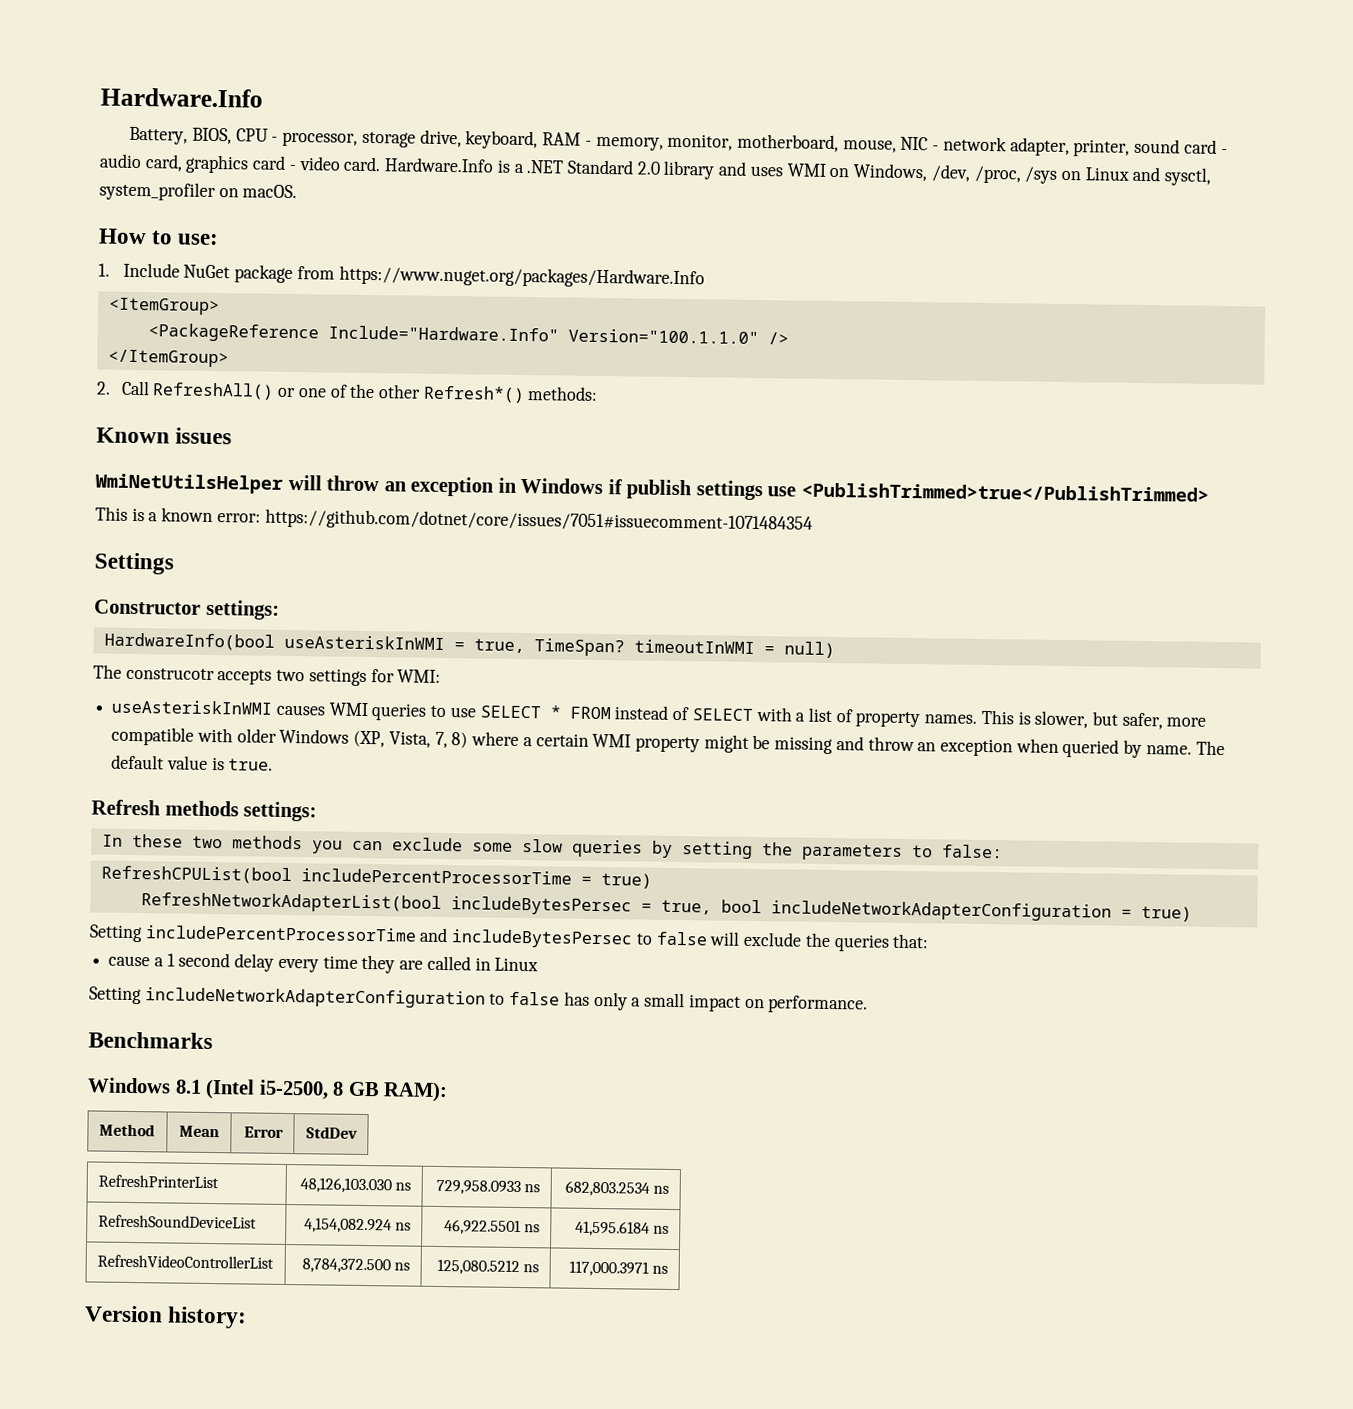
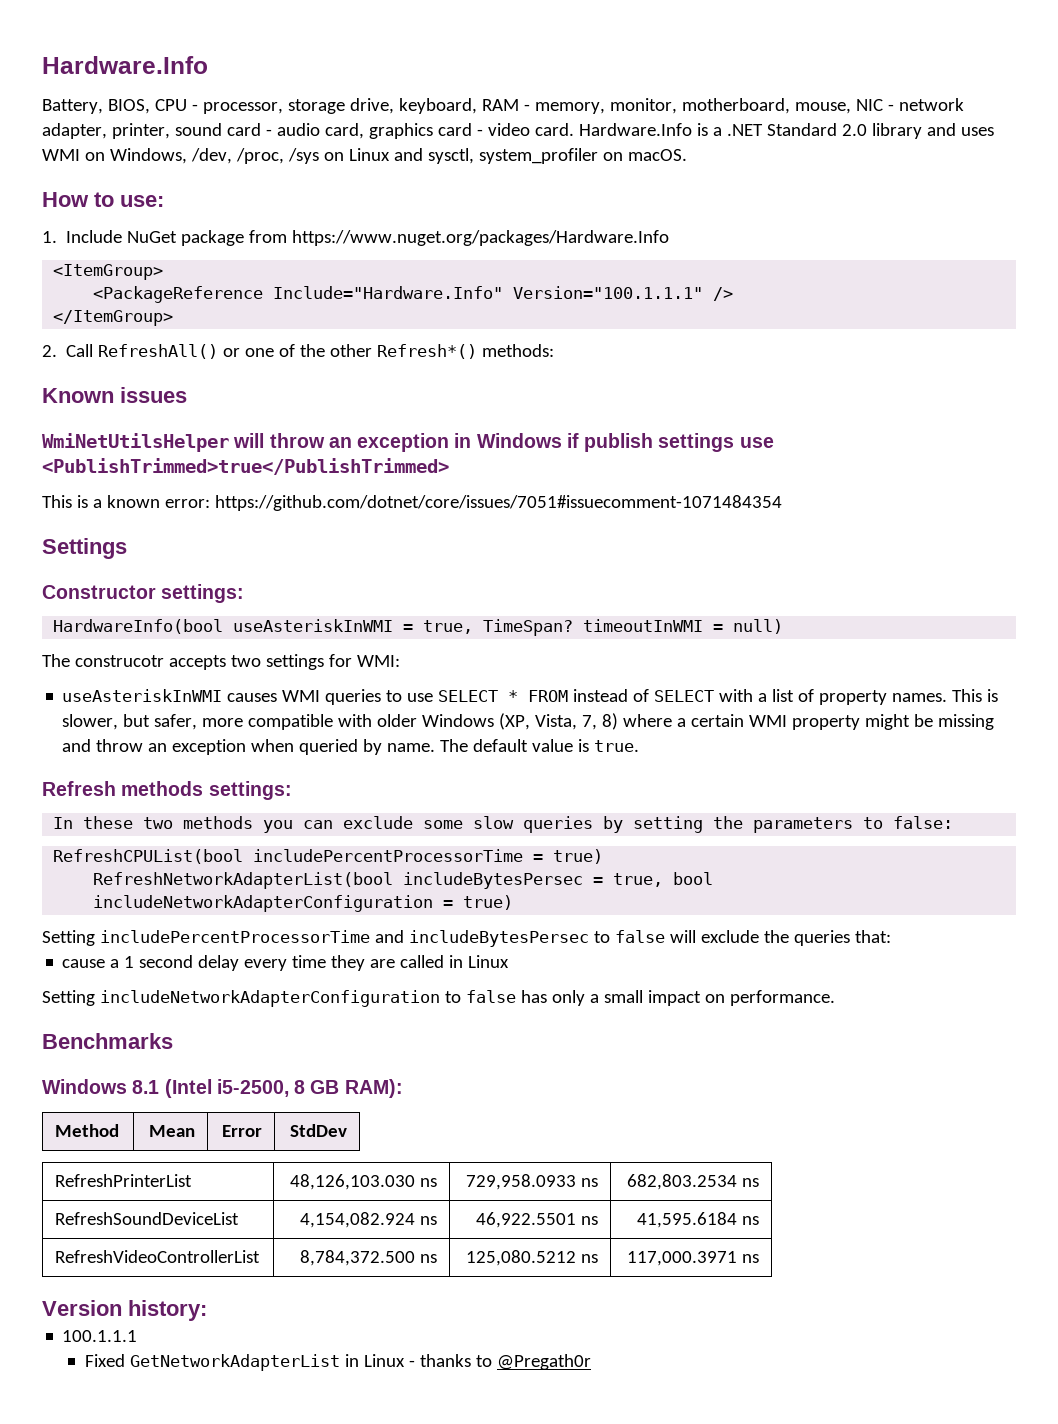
[567,328,759,345] Version="100.1.1.0" -> [513,286,704,299] Version="100.1.1.1"
(248, 1317) none -> [62,1330,138,1342] [84,1354,591,1371] // 100.1.1.1 // Fixed GetNetworkAdapterList in Linux - thanks to @Pregath0r

